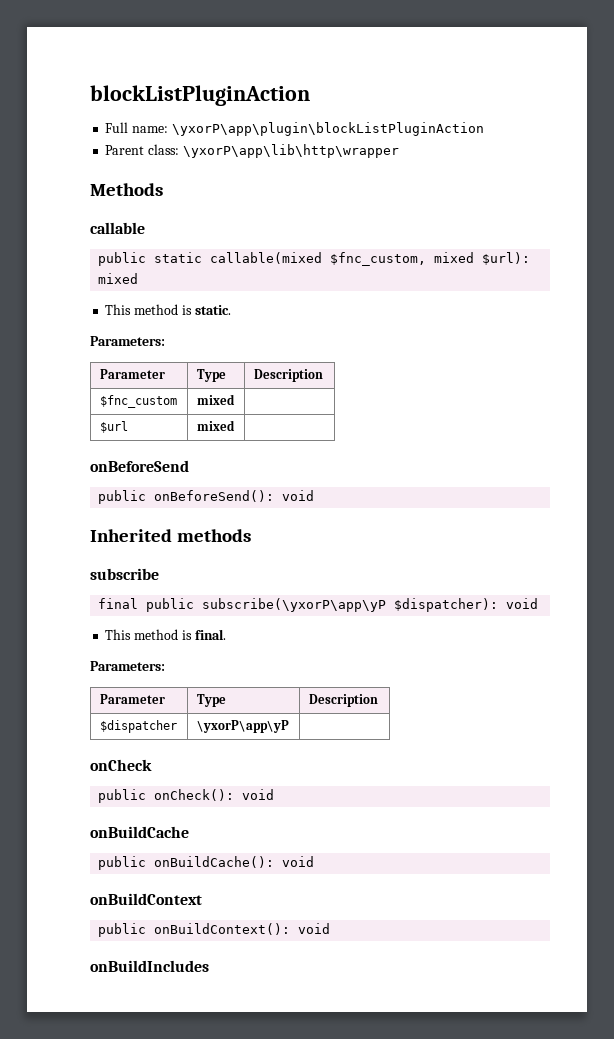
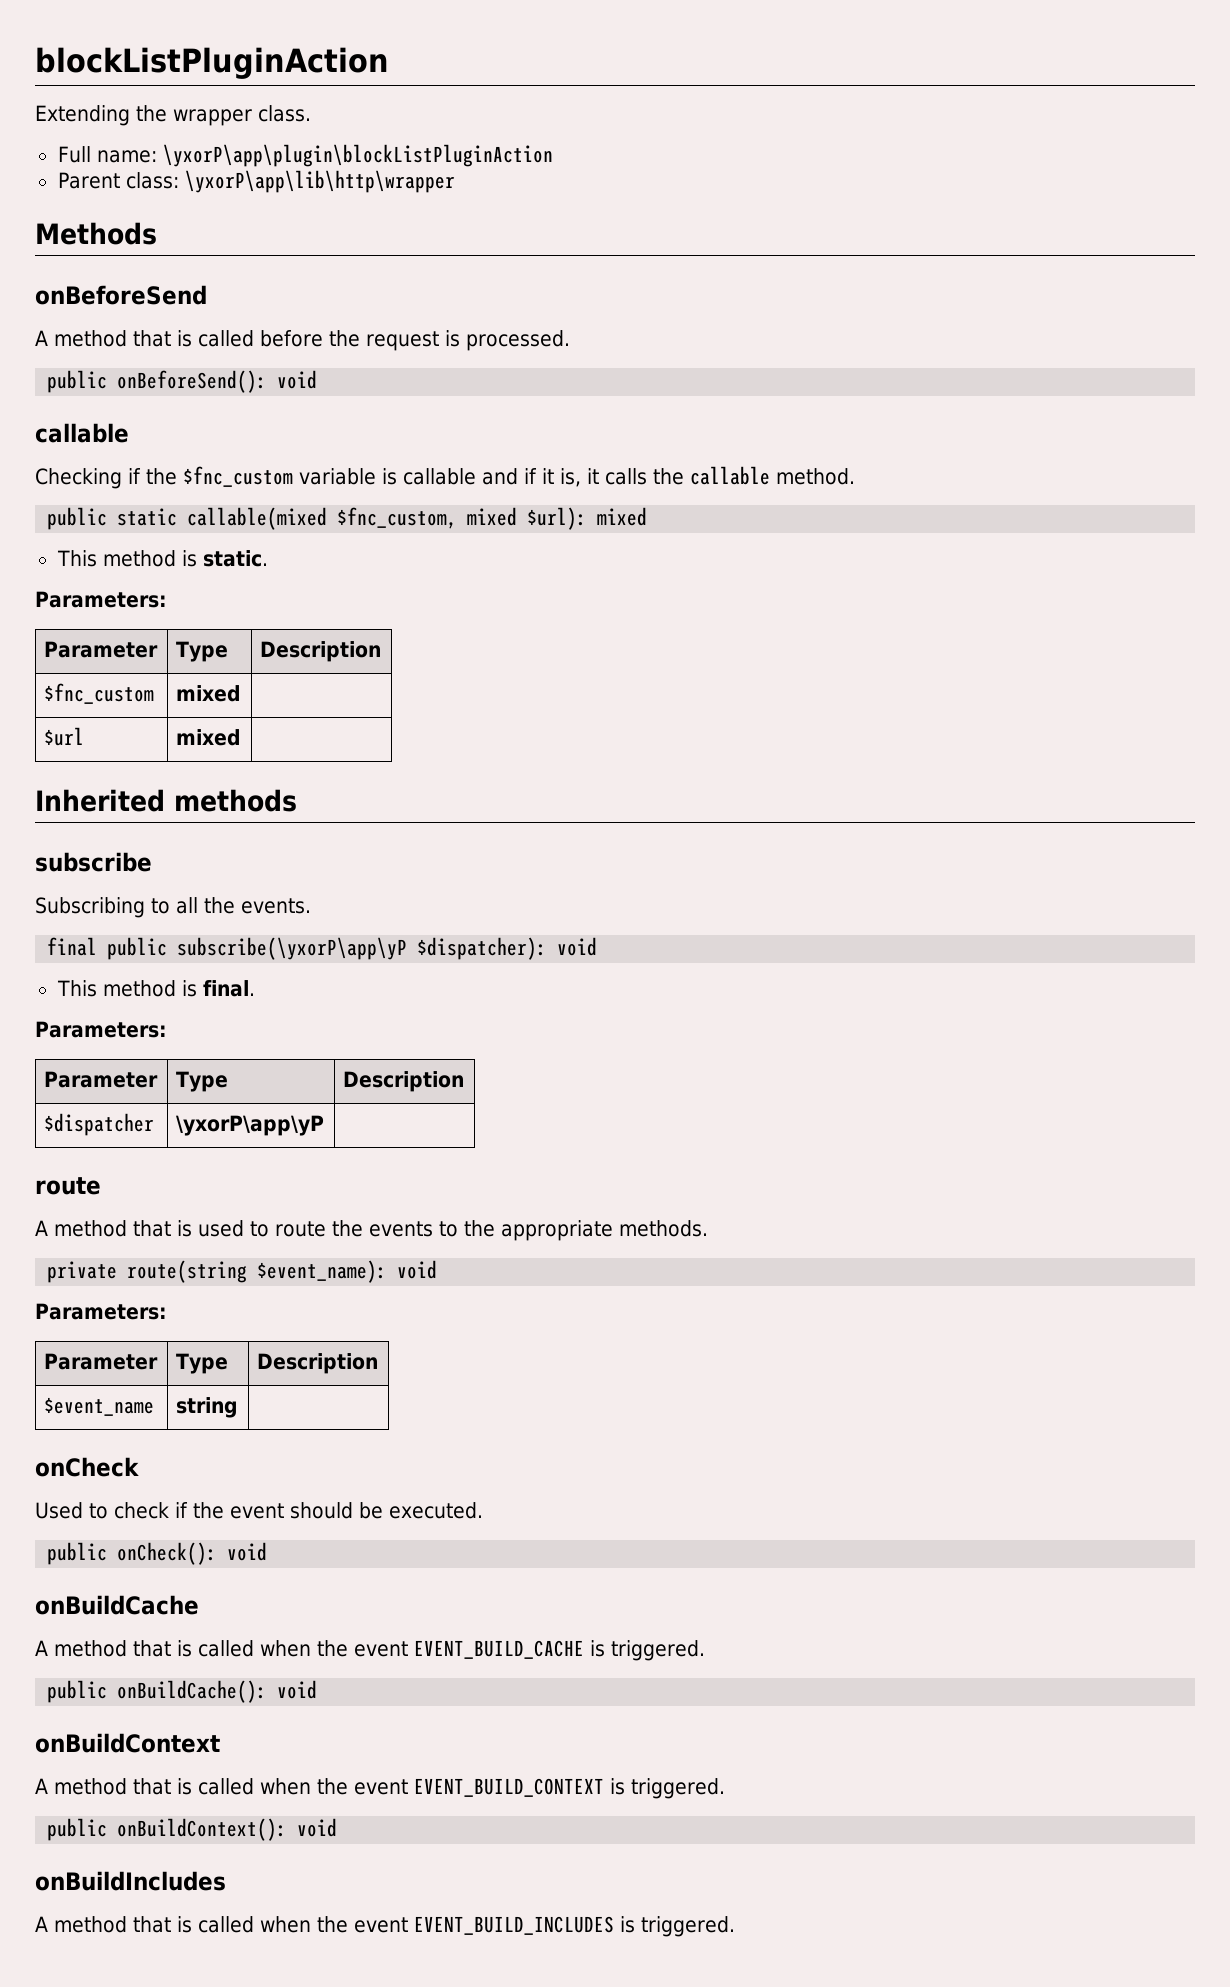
(310, 95) none -> [35,105,311,126] // Extending the wrapper class.
[90,222,145,234] callable -> [35,285,207,305] [35,330,570,351] [47,370,318,393] [35,423,129,443] [35,466,855,489] onBeforeSend // A method that is called before the request is processed. // public onBeforeSend(): void // callable // Checking if the $fnc_custom variable is callable and if it is, it calls the callable method.
[90,460,189,472] [98,490,315,504] // onBeforeSend // public onBeforeSend(): void -> (242, 737) none
(159, 574) none -> [35,897,311,918] // Subscribing to all the events.
[90,759,152,771] [98,789,275,803] [90,826,189,838] [98,856,315,870] [90,893,202,905] [98,923,331,937] [90,960,209,972] onCheck // public onCheck(): void // onBuildCache // public onBuildCache(): void // onBuildContext // public onBuildContext(): void // onBuildIncludes -> [35,1177,101,1195] [35,1220,708,1241] [47,1260,438,1283] [35,1303,167,1320] [44,1353,159,1370] [176,1353,229,1374] [257,1353,379,1374] [44,1397,155,1416] [176,1397,239,1418] [35,1457,139,1477] [35,1502,483,1519] [47,1542,268,1565] [35,1595,199,1615] [35,1640,705,1661] [47,1680,318,1703] [35,1733,220,1753] [35,1778,725,1799] [47,1818,338,1841] [35,1871,226,1891] [35,1916,735,1937] route // A method that is used to route the events to the appropriate methods. // private route(string $event_name): void // Parameters: // Parameter | Type | Description // $event_name | string | // onCheck // Used to check if the event should be executed. // public onCheck(): void // onBuildCache // A method that is called when the event EVENT_BUILD_CACHE is triggered. // public onBuildCache(): void // onBuildContext // A method that is called when the event EVENT_BUILD_CONTEXT is triggered. // public onBuildContext(): void // onBuildIncludes // A method that is called when the event EVENT_BUILD_INCLUDES is triggered.

